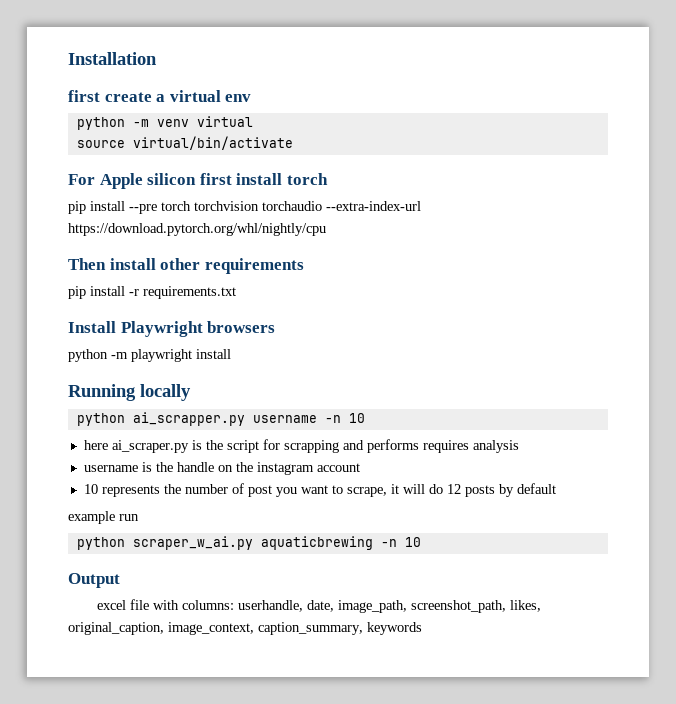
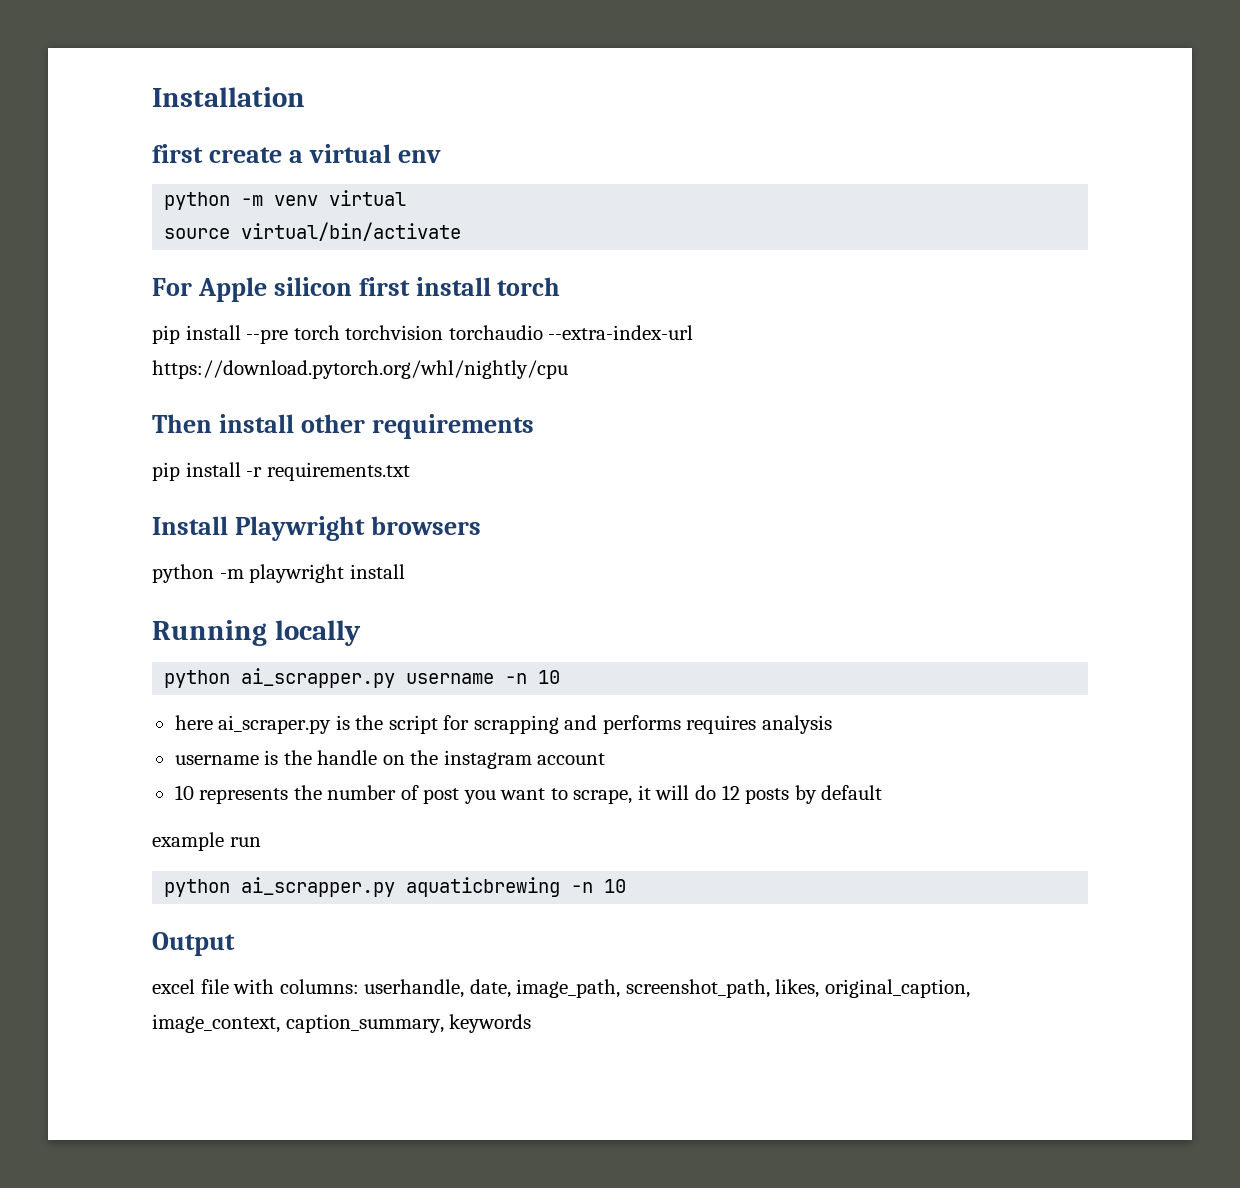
[132,536,253,550] scraper_w_ai.py -> [241,877,396,897] ai_scrapper.py

